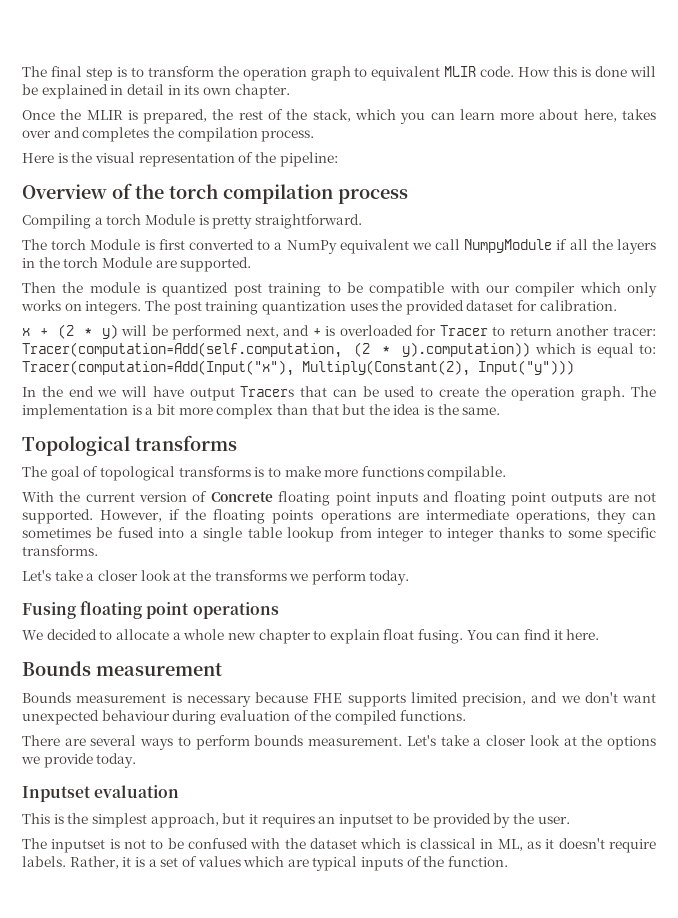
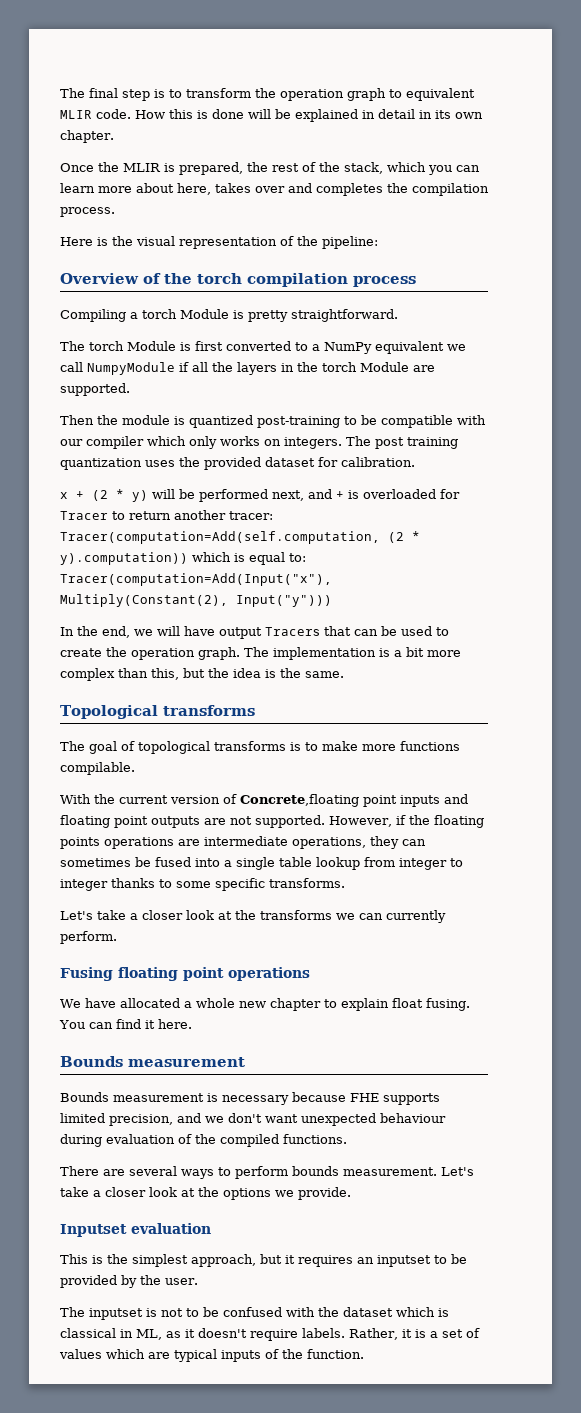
[233,283,322,297] post training -> [257,416,340,428] post-training
[68,386,94,397] end -> [102,626,130,638] end,
[311,404,339,415] that -> [151,668,179,680] this,
[210,491,331,506] Concrete floating -> [240,794,359,807] Concrete,floating
[311,570,410,585] perform today. -> [359,910,446,923] [60,931,117,944] can currently perform.
[46,629,169,640] decided to allocate -> [84,998,180,1008] have allocated
[43,753,137,768] provide today. -> [298,1187,351,1200] provide.

